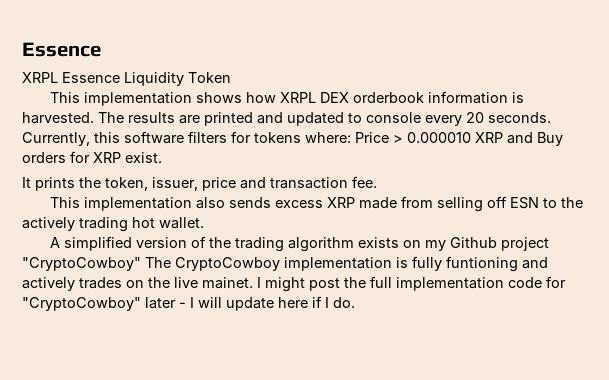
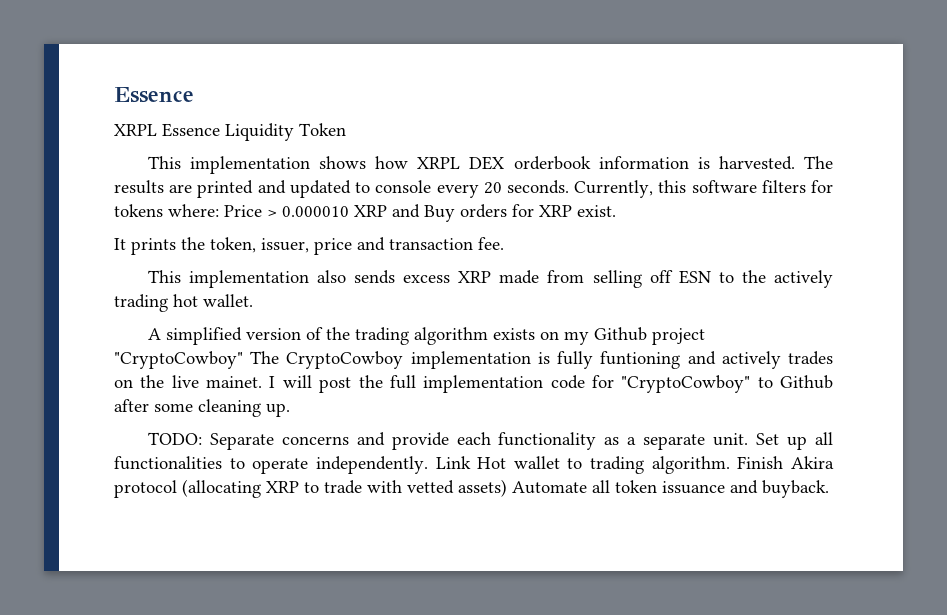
[265,277,305,292] might -> [282,375,312,388] will
[145,296,355,311] later - I will update here if I do. -> [757,375,833,389] [114,399,290,417] [147,432,834,450] [114,456,834,474] [114,479,829,498] to Github after some cleaning up. // TODO: Separate concerns and provide each functionality as a separate unit. Set up all functionalities to operate independently. Link Hot wallet to trading algorithm. Finish Akira protocol (allocating XRP to trade with vetted assets) Automate all token issuance and buyback.

